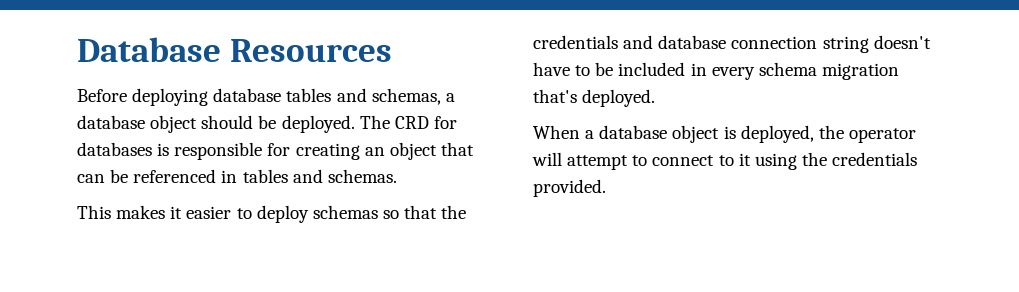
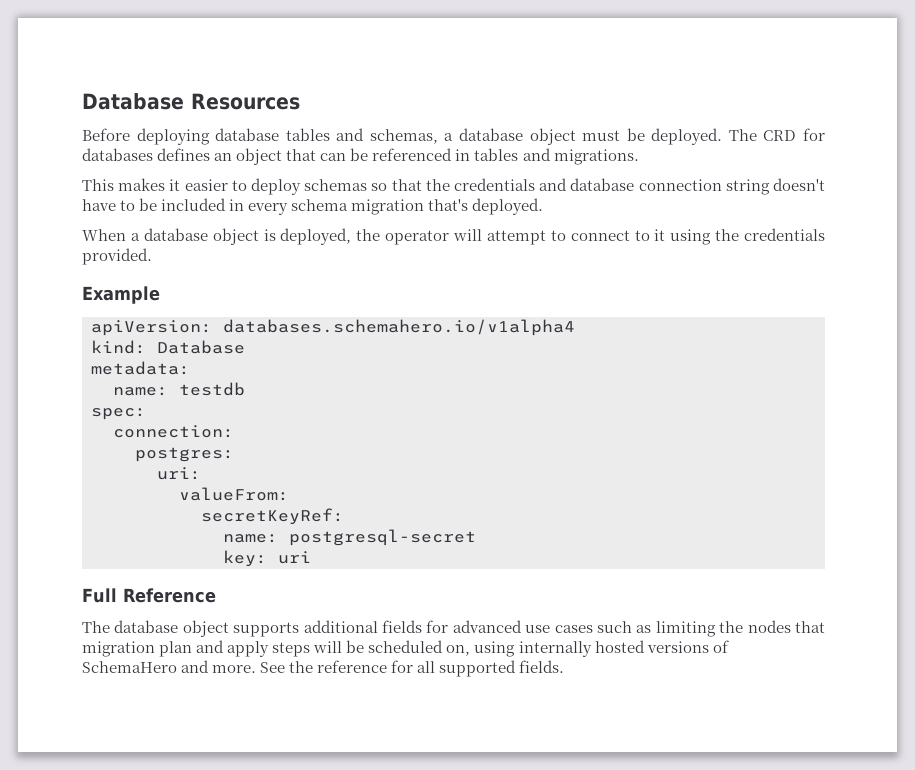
[201,115,254,129] should -> [582,130,621,141] must
[157,142,360,160] is responsible for creating -> [157,148,211,161] defines
[327,169,397,183] schemas. -> [553,149,639,165] migrations.
(606, 188) none -> [82,286,160,304] [91,319,575,336] [91,340,245,354] [91,361,190,375] [113,382,245,396] [91,408,146,420] [113,425,234,438] [135,447,234,462] [157,467,201,480] [179,487,289,501] [201,508,344,525] [223,529,476,546] [223,550,311,567] [82,588,216,603] [82,620,825,637] [82,640,729,657] [82,660,565,677] // Example // apiVersion: databases.schemahero.io/v1alpha4 // kind: Database // metadata: // name: testdb // spec: // connection: // postgres: // uri: // valueFrom: // secretKeyRef: // name: postgresql-secret // key: uri // Full Reference // The database object supports additional fields for advanced use cases such as limiting the nodes that migration plan and apply steps will be scheduled on, using internally hosted versions of SchemaHero and more. See the reference for all supported fields.

